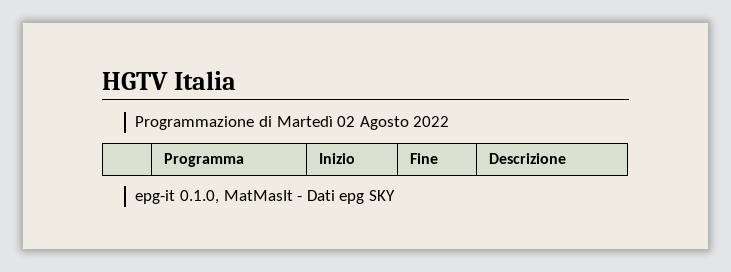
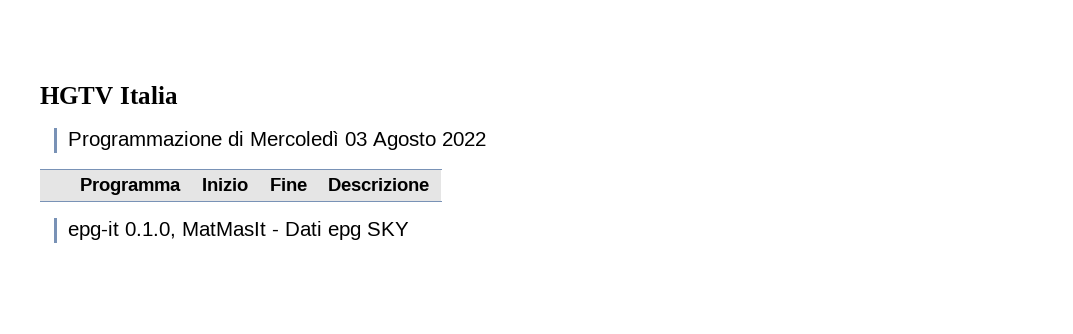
[276,116,356,127] Martedì 02 -> [249,131,367,146] Mercoledì 03

